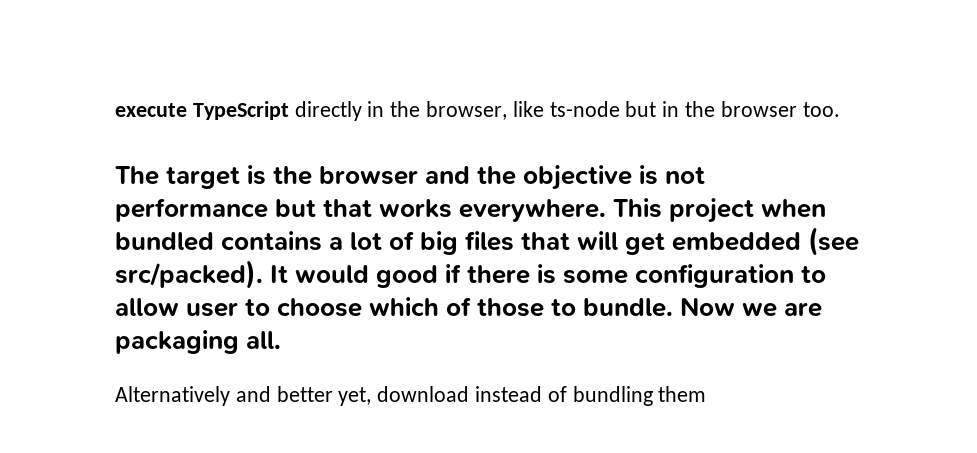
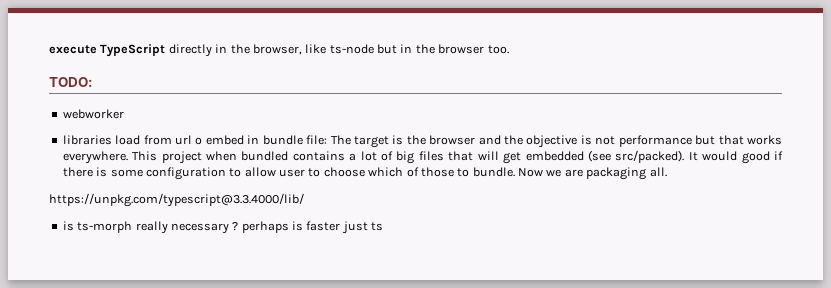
(840, 109) none -> [49,77,93,87] [62,109,124,119] [62,135,328,145] TODO: // webworker // libraries load from url o embed in bundle file:
[115,386,707,406] Alternatively and better yet, download instead of bundling them -> [49,193,304,207] [62,221,384,234] https://unpkg.com/typescript@3.3.4000/lib/ // is ts-morph really necessary ? perhaps is faster just ts

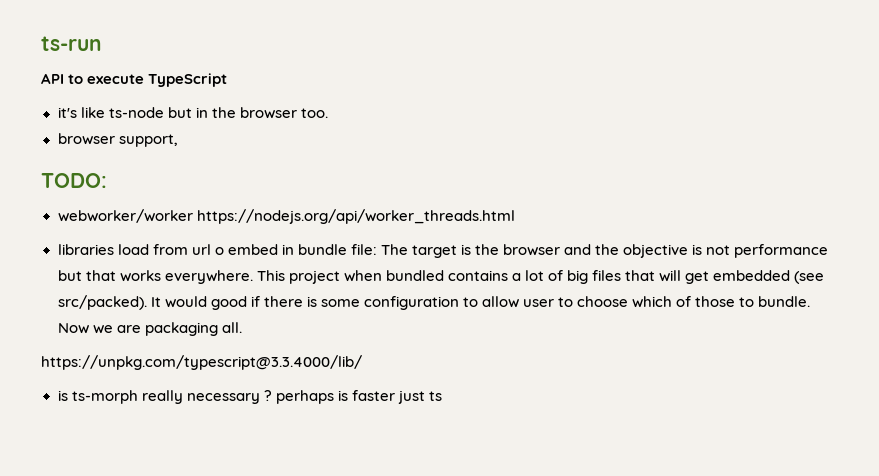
(49, 49) none -> [41,36,102,51] [41,73,84,84] ts-run // API to
[168,44,302,57] directly in the browser, -> [57,107,77,118] // it's
(509, 49) none -> [57,133,178,147] // browser support,
[62,109,124,119] webworker -> [57,209,515,224] webworker/worker https://nodejs.org/api/worker_threads.html

